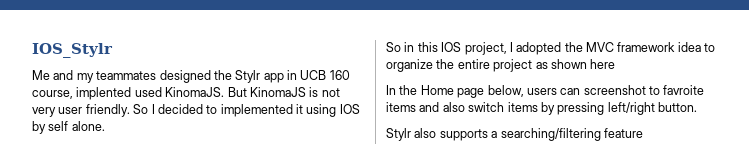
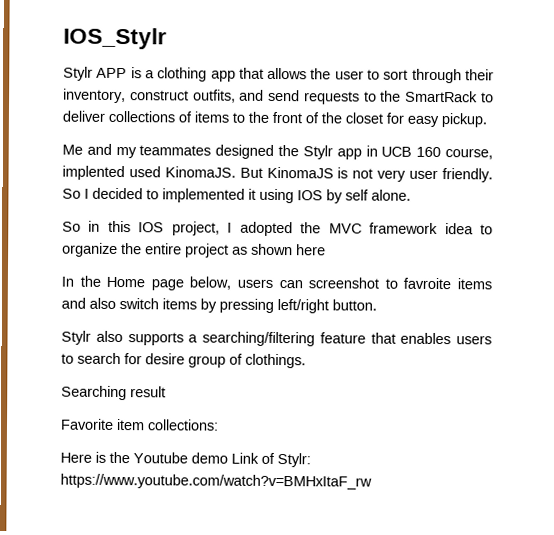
(113, 50) none -> [63,66,495,84] [63,88,494,105] [62,110,487,128] // Stylr APP is a clothing app that allows the user to sort through their inventory, construct outfits, and send requests to the SmartRack to deliver collections of items to the front of the closet for easy pickup.
(643, 133) none -> [370,332,492,345] [61,352,306,369] [61,385,166,401] [60,418,219,431] [60,451,311,468] [60,473,372,490] that enables users to search for desire group of clothings. // Searching result // Favorite item collections: // Here is the Youtube demo Link of Stylr: https://www.youtube.com/watch?v=BMHxItaF_rw

